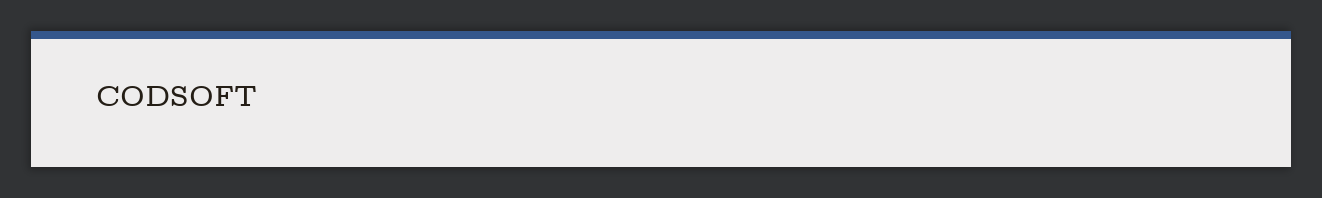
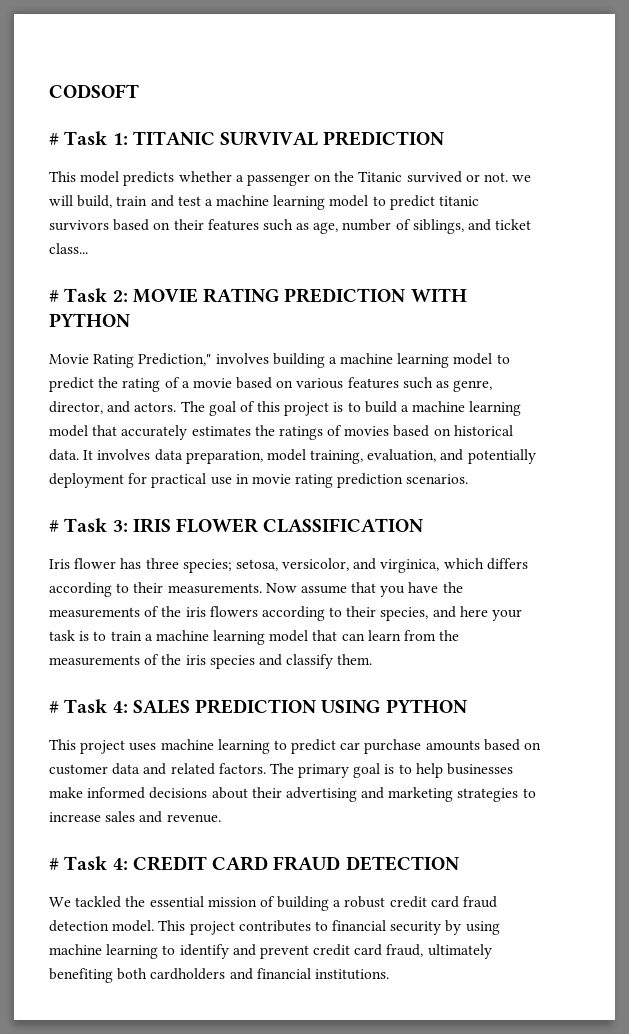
(257, 96) none -> [49,131,446,146] [49,171,532,186] [49,195,480,210] [49,219,532,234] [49,243,88,254] [49,288,467,303] [49,313,131,327] [49,353,510,368] [49,377,493,392] [49,401,522,416] [49,425,513,440] [49,449,536,464] [49,473,469,488] [49,518,425,533] [49,558,528,573] [49,582,463,597] [49,606,523,621] [49,630,460,645] [49,654,373,669] [49,699,468,714] [49,739,542,754] [49,763,514,778] [49,787,536,802] [49,811,221,823] [49,856,460,871] [49,896,498,911] [49,920,500,935] [49,944,492,959] [49,968,389,983] // # Task 1: TITANIC SURVIVAL PREDICTION // This model predicts whether a passenger on the Titanic survived or not. we will build, train and test a machine learning model to predict titanic survivors based on their features such as age, number of siblings, and ticket class... // # Task 2: MOVIE RATING PREDICTION WITH PYTHON // Movie Rating Prediction," involves building a machine learning model to predict the rating of a movie based on various features such as genre, director, and actors. The goal of this project is to build a machine learning model that accurately estimates the ratings of movies based on historical data. It involves data preparation, model training, evaluation, and potentially deployment for practical use in movie rating prediction scenarios. // # Task 3: IRIS FLOWER CLASSIFICATION // Iris flower has three species; setosa, versicolor, and virginica, which differs according to their measurements. Now assume that you have the measurements of the iris flowers according to their species, and here your task is to train a machine learning model that can learn from the measurements of the iris species and classify them. // # Task 4: SALES PREDICTION USING PYTHON // This project uses machine learning to predict car purchase amounts based on customer data and related factors. The primary goal is to help businesses make informed decisions about their advertising and marketing strategies to increase sales and revenue. // # Task 4: CREDIT CARD FRAUD DETECTION // We tackled the essential mission of building a robust credit card fraud detection model. This project contributes to financial security by using machine learning to identify and prevent credit card fraud, ultimately benefiting both cardholders and financial institutions.

